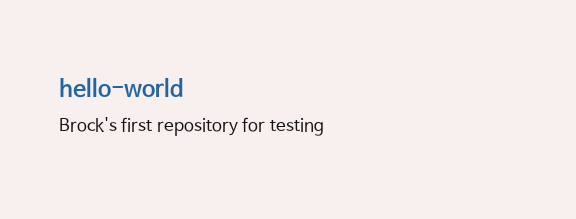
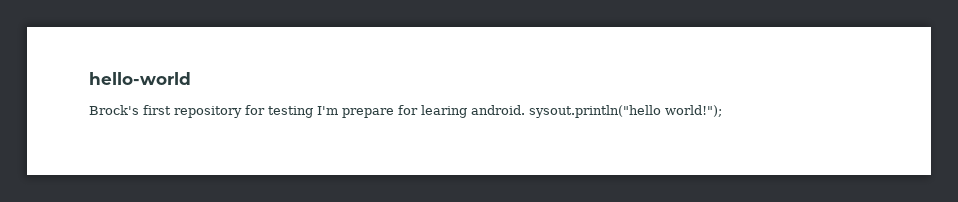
(324, 127) none -> [317,105,722,118] I'm prepare for learing android. sysout.println("hello world!");

